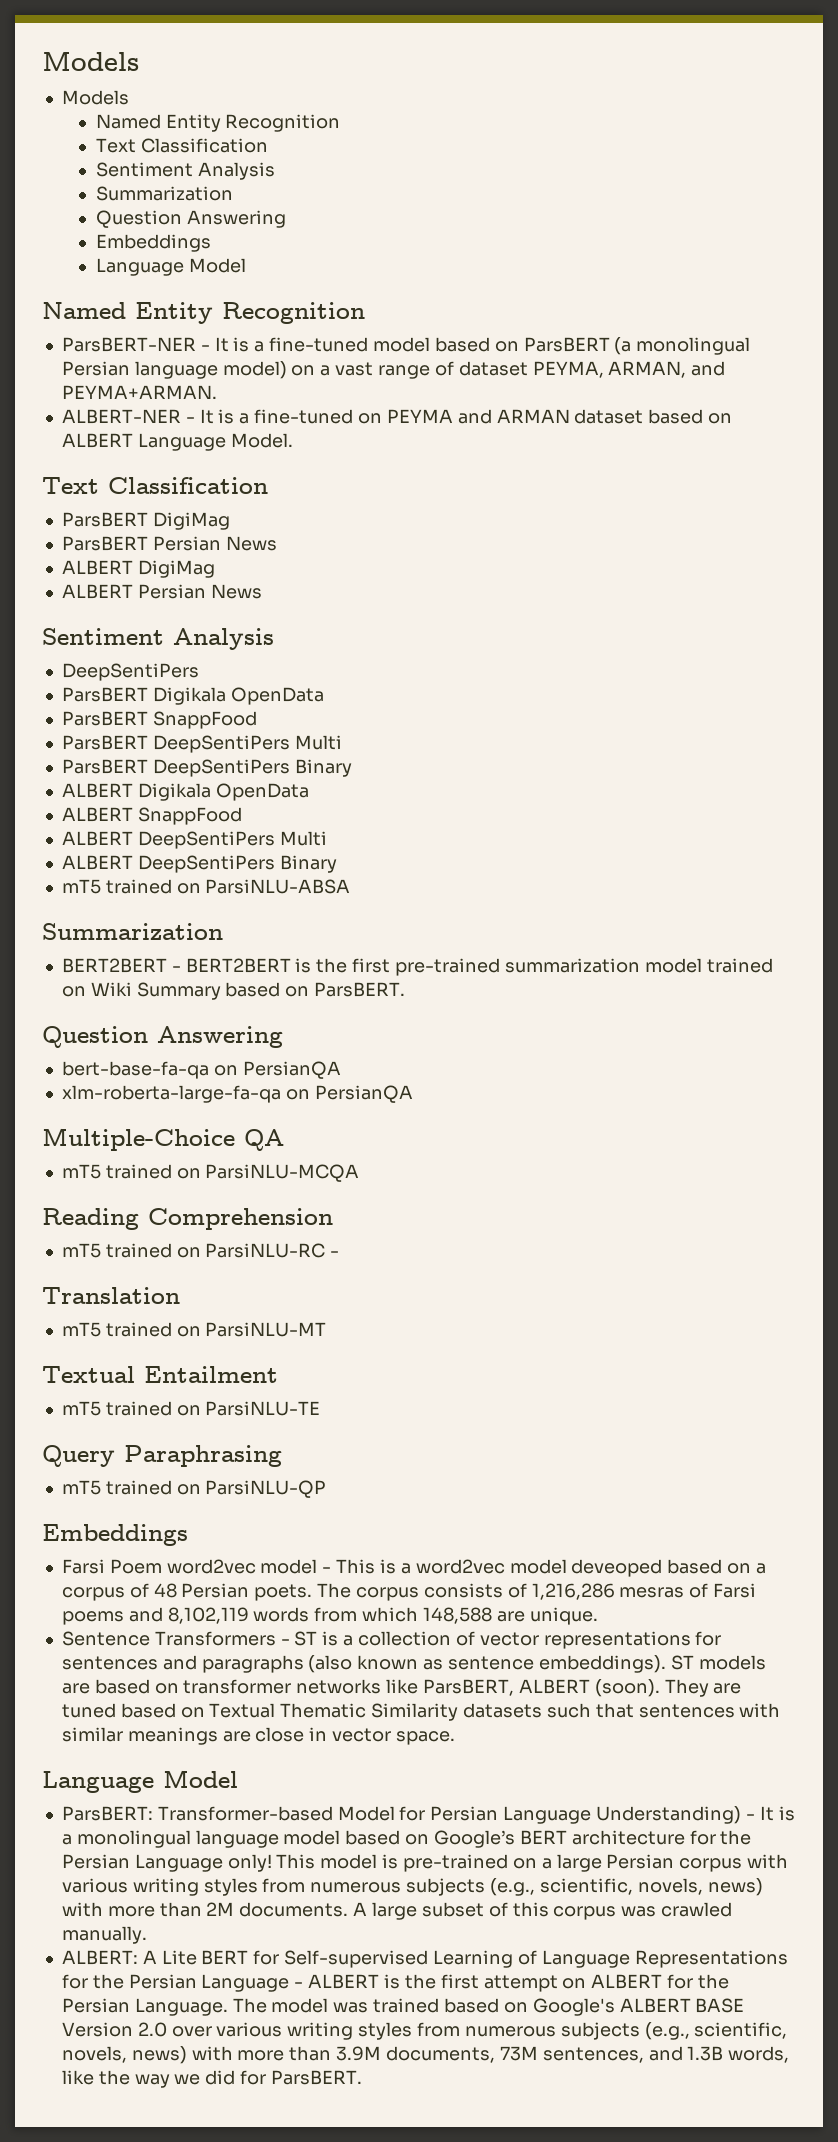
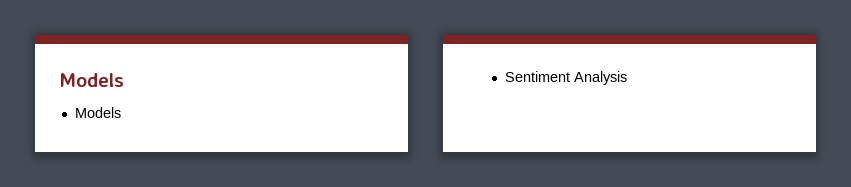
[95,114,341,132] [95,138,268,153] [95,162,275,180] [95,186,233,201] [95,210,286,228] [95,234,211,252] [95,258,246,276] [42,302,365,324] [61,337,751,355] [61,361,726,379] [61,385,217,399] [61,409,733,424] [61,433,293,451] [42,477,268,494] [61,512,230,530] [61,536,277,551] [61,560,215,578] [61,584,262,599] [42,628,274,650] [61,663,199,681] [61,687,324,705] [61,711,257,729] [61,735,342,753] [61,759,352,777] [61,783,309,801] [61,807,242,825] [61,831,327,849] [61,855,337,873] [61,879,351,894] [42,923,223,940] [61,958,773,976] [61,982,406,1000] [42,1026,283,1048] [61,1061,341,1079] [61,1085,413,1103] [42,1128,284,1151] [61,1164,360,1182] [42,1208,333,1230] [61,1243,340,1258] [42,1287,180,1304] [61,1322,327,1337] [42,1366,278,1383] [61,1401,321,1416] [42,1445,282,1467] [61,1480,327,1498] [42,1524,188,1546] [61,1559,766,1577] [61,1583,757,1601] [61,1607,598,1625] [61,1631,722,1649] [61,1655,766,1673] [61,1679,742,1697] [61,1703,781,1721] [61,1727,455,1745] [42,1770,238,1793] [61,1806,795,1824] [61,1830,752,1848] [61,1854,789,1872] [61,1878,763,1896] [61,1902,733,1920] [61,1926,147,1944] [61,1950,788,1968] [61,1974,729,1992] [61,1998,745,2016] [61,2022,788,2040] [61,2046,790,2064] [61,2070,362,2088] Named Entity Recognition // Text Classification // Sentiment Analysis // Summarization // Question Answering // Embeddings // Language Model // Named Entity Recognition // ParsBERT-NER - It is a fine-tuned model based on ParsBERT (a monolingual Persian language model) on a vast range of dataset PEYMA, ARMAN, and PEYMA+ARMAN. // ALBERT-NER - It is a fine-tuned on PEYMA and ARMAN dataset based on ALBERT Language Model. // Text Classification // ParsBERT DigiMag // ParsBERT Persian News // ALBERT DigiMag // ALBERT Persian News // Sentiment Analysis // DeepSentiPers // ParsBERT Digikala OpenData // ParsBERT SnappFood // ParsBERT DeepSentiPers Multi // ParsBERT DeepSentiPers Binary // ALBERT Digikala OpenData // ALBERT SnappFood // ALBERT DeepSentiPers Multi // ALBERT DeepSentiPers Binary // mT5 trained on ParsiNLU-ABSA // Summarization // BERT2BERT - BERT2BERT is the first pre-trained summarization model trained on Wiki Summary based on ParsBERT. // Question Answering // bert-base-fa-qa on PersianQA // xlm-roberta-large-fa-qa on PersianQA // Multiple-Choice QA // mT5 trained on ParsiNLU-MCQA // Reading Comprehension // mT5 trained on ParsiNLU-RC - // Translation // mT5 trained on ParsiNLU-MT // Textual Entailment // mT5 trained on ParsiNLU-TE // Query Paraphrasing // mT5 trained on ParsiNLU-QP // Embeddings // Farsi Poem word2vec model - This is a word2vec model deveoped based on a corpus of 48 Persian poets. The corpus consists of 1,216,286 mesras of Farsi poems and 8,102,119 words from which 148,588 are unique. // Sentence Transformers - ST is a collection of vector representations for sentences and paragraphs (also known as sentence embeddings). ST models are based on transformer networks like ParsBERT, ALBERT (soon). They are tuned based on Textual Thematic Similarity datasets such that sentences with similar meanings are close in vector space. // Language Model // ParsBERT: Transformer-based Model for Persian Language Understanding) - It is a monolingual language model based on Google’s BERT architecture for the Persian Language only! This model is pre-trained on a large Persian corpus with various writing styles from numerous subjects (e.g., scientific, novels, news) with more than 2M documents. A large subset of this corpus was crawled manually. // ALBERT: A Lite BERT for Self-supervised Learning of Language Representations for the Persian Language - ALBERT is the first attempt on ALBERT for the Persian Language. The model was trained based on Google's ALBERT BASE Version 2.0 over various writing styles from numerous subjects (e.g., scientific, novels, news) with more than 3.9M documents, 73M sentences, and 1.3B words, like the way we did for ParsBERT. -> [505,71,628,85] Sentiment Analysis

